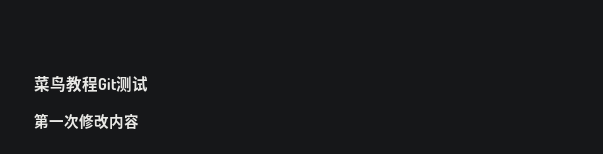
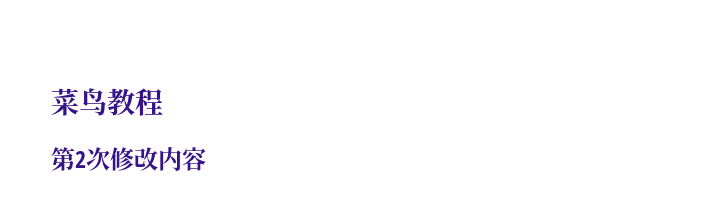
[98,76,148,92] Git测试 -> (163, 102) none
[49,120,64,127] 一 -> [75,151,86,168] 2

